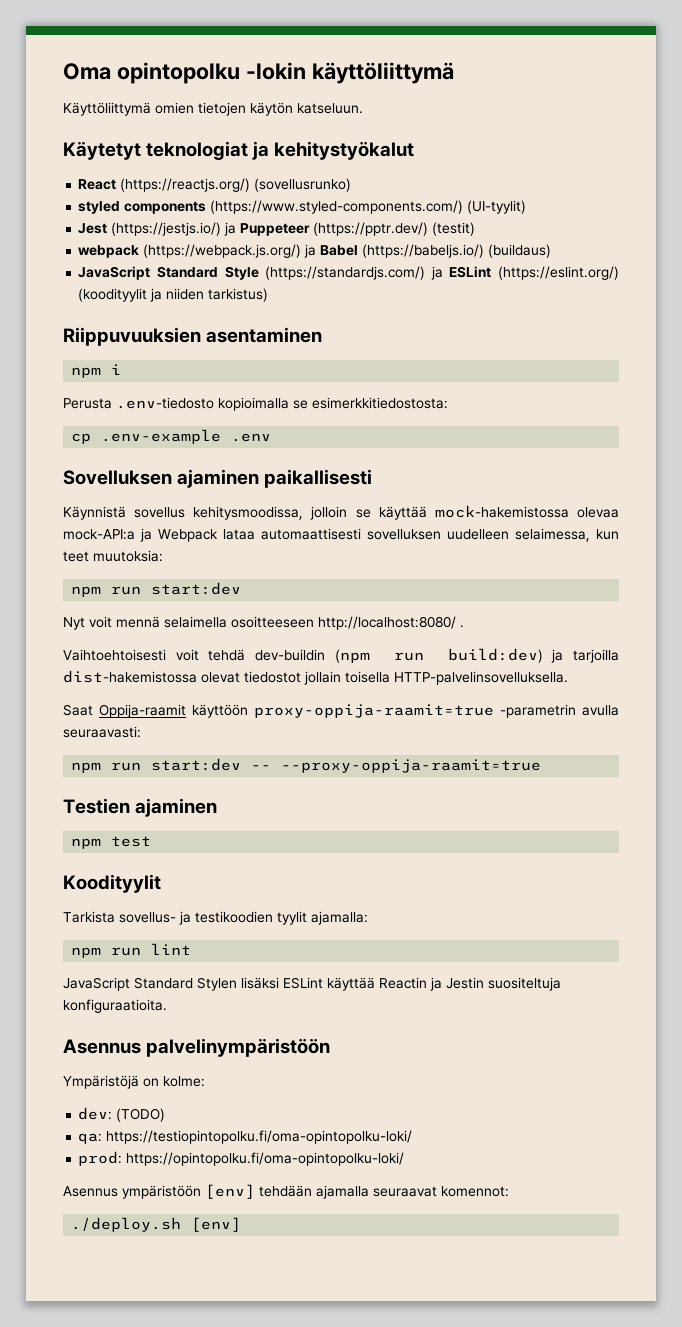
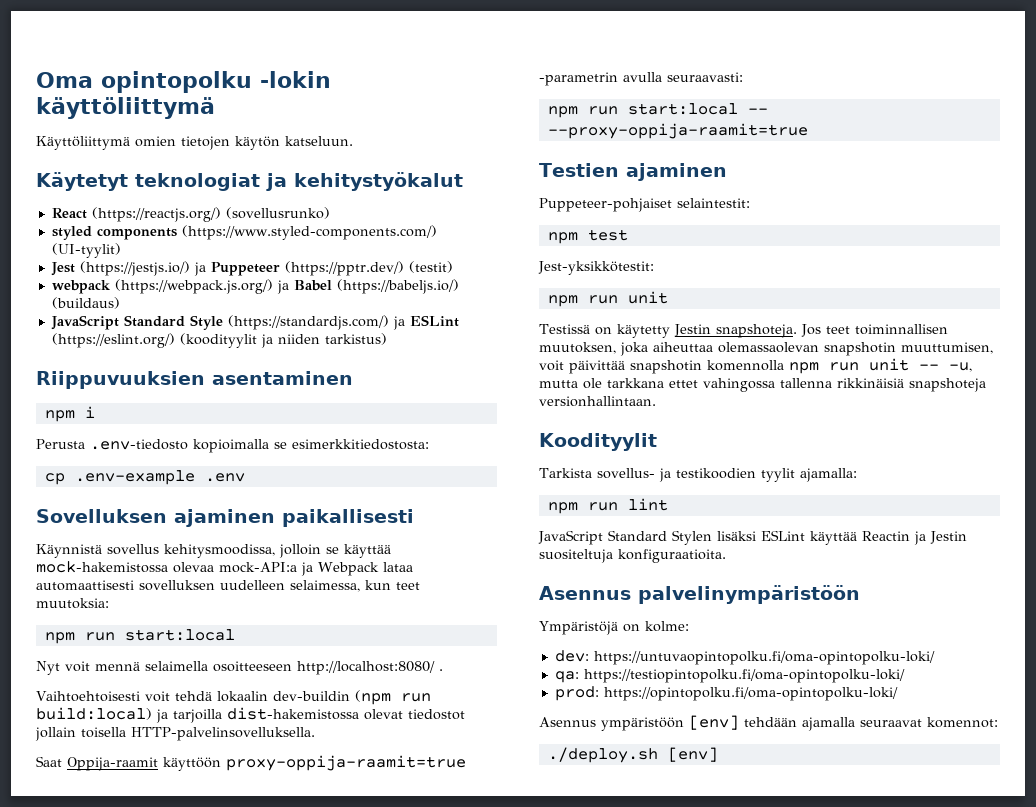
[151,582,242,595] start:dev -> [124,629,235,641] start:local
(246, 655) none -> [216,691,268,702] lokaalin
[447,648,543,663] build:dev) -> [36,707,152,720] build:local)
[151,758,242,771] start:dev -> [627,103,738,115] start:local
(218, 807) none -> [539,198,750,212] // Puppeteer-pohjaiset selaintestit:
(152, 841) none -> [538,261,654,275] [547,291,668,307] [539,324,948,338] [539,342,993,356] [539,358,972,374] [539,378,986,392] [539,396,656,407] // Jest-yksikkötestit: // npm run unit // Testissä on käytetty Jestin snapshoteja. Jos teet toiminnallisen muutoksen, joka aiheuttaa olemassaolevan snapshotin muuttumisen, voit päivittää snapshotin komennolla npm run unit -- -u, mutta ole tarkkana ettet vahingossa tallenna rikkinäisiä snapshoteja versionhallintaan.
[116,1108,166,1122] (TODO) -> [593,651,935,665] https://untuvaopintopolku.fi/oma-opintopolku-loki/

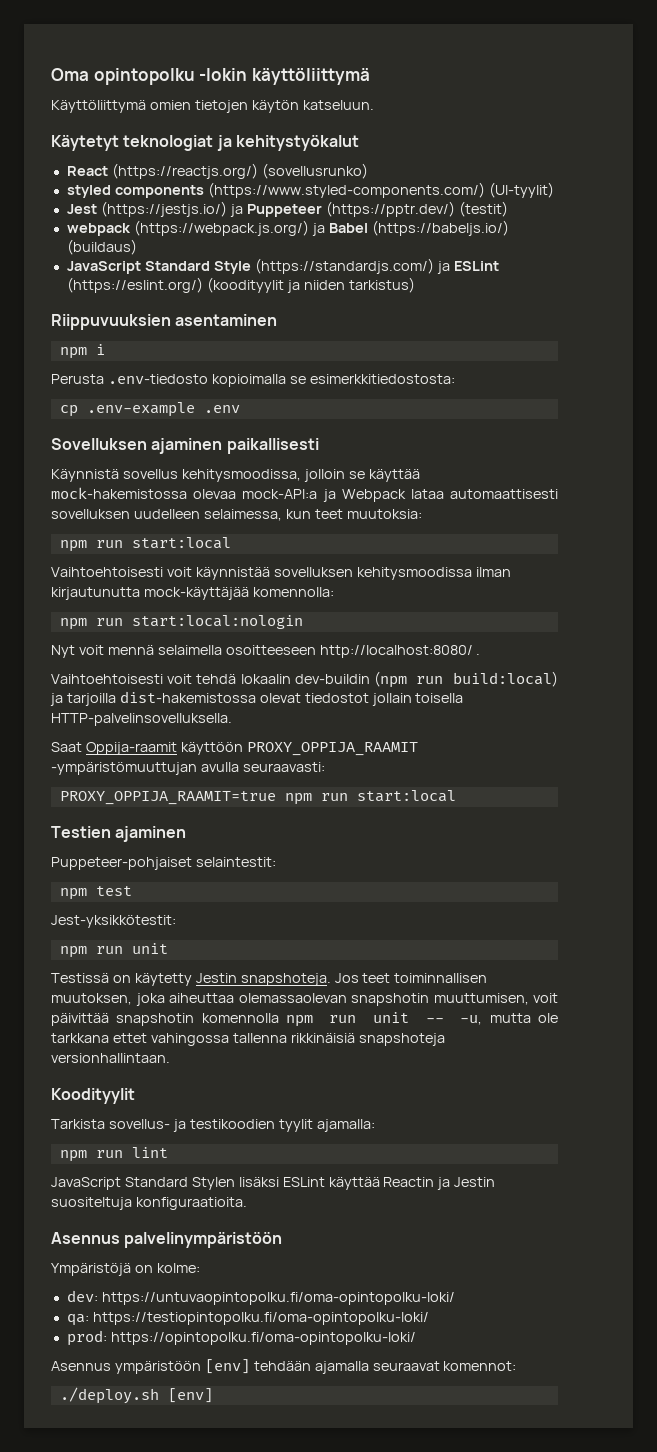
(235, 635) none -> [51,567,511,580] [51,587,334,600] [59,615,303,630] // Vaihtoehtoisesti voit käynnistää sovelluksen kehitysmoodissa ilman kirjautunutta mock-käyttäjää komennolla: // npm run start:local:nologin
[226,755,466,771] [539,72,618,86] proxy-oppija-raamit=true -parametrin -> [246,742,418,756] [51,762,197,775] PROXY_OPPIJA_RAAMIT -ympäristömuuttujan
[547,103,768,118] [547,123,808,139] npm run start:local -- --proxy-oppija-raamit=true -> [59,790,456,805] PROXY_OPPIJA_RAAMIT=true npm run start:local

